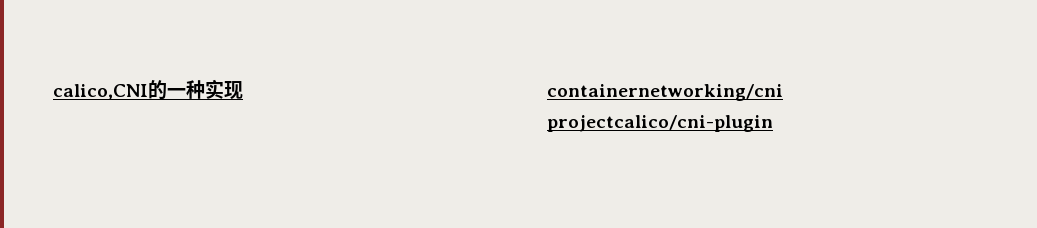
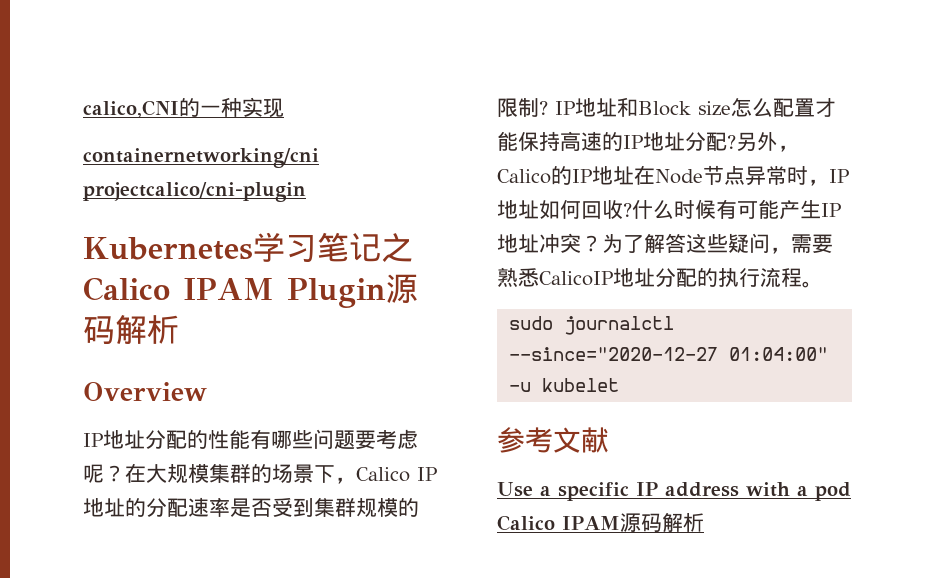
(773, 123) none -> [83,232,413,262] [83,274,418,308] [83,315,179,344] [83,382,207,401] [83,429,418,450] [83,463,437,484] [83,497,419,517] [497,97,836,117] [497,131,799,152] [497,165,849,186] [497,199,841,220] [497,233,833,254] [497,267,823,288] [509,316,675,335] [509,347,829,361] [509,378,620,392] [497,427,609,453] [497,482,851,501] [497,512,704,532] // Kubernetes学习笔记之Calico IPAM Plugin源码解析 // Overview // IP地址分配的性能有哪些问题要考虑呢？在大规模集群的场景下，Calico IP地址的分配速率是否受到集群规模的限制? IP地址和Block size怎么配置才能保持高速的IP地址分配?另外，Calico的IP地址在Node节点异常时，IP地址如何回收?什么时候有可能产生IP地址冲突？为了解答这些疑问，需要熟悉CalicoIP地址分配的执行流程。 // sudo journalctl --since="2020-12-27 01:04:00" -u kubelet // 参考文献 // Use a specific IP address with a pod Calico IPAM源码解析

